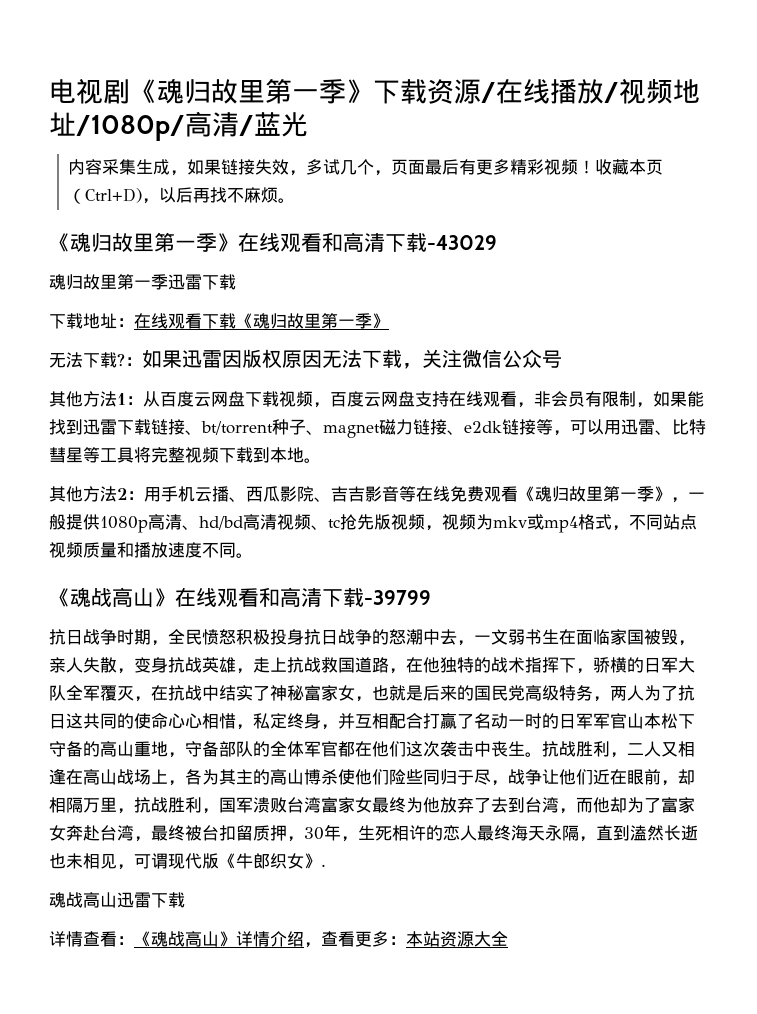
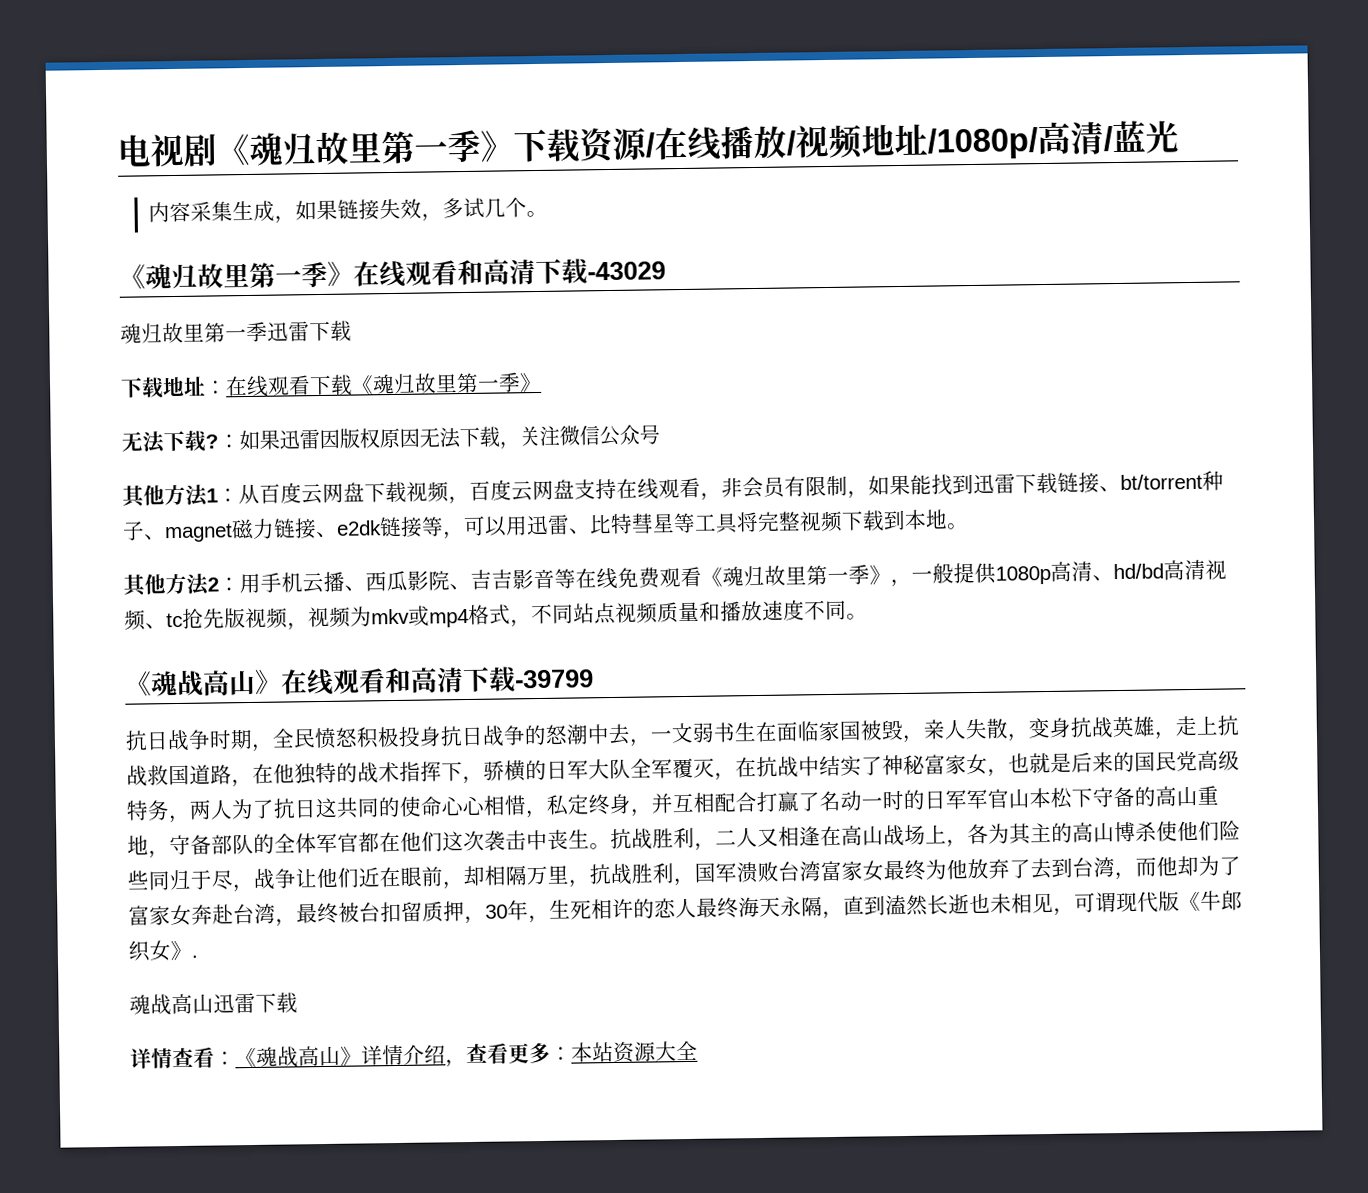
[374,159,664,176] [68,187,279,204] ，页面最后有更多精彩视频！收藏本页（Ctrl+D)，以后再找不麻烦 -> (528, 207) none

